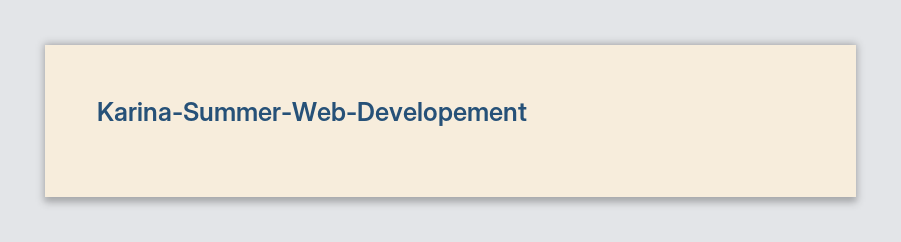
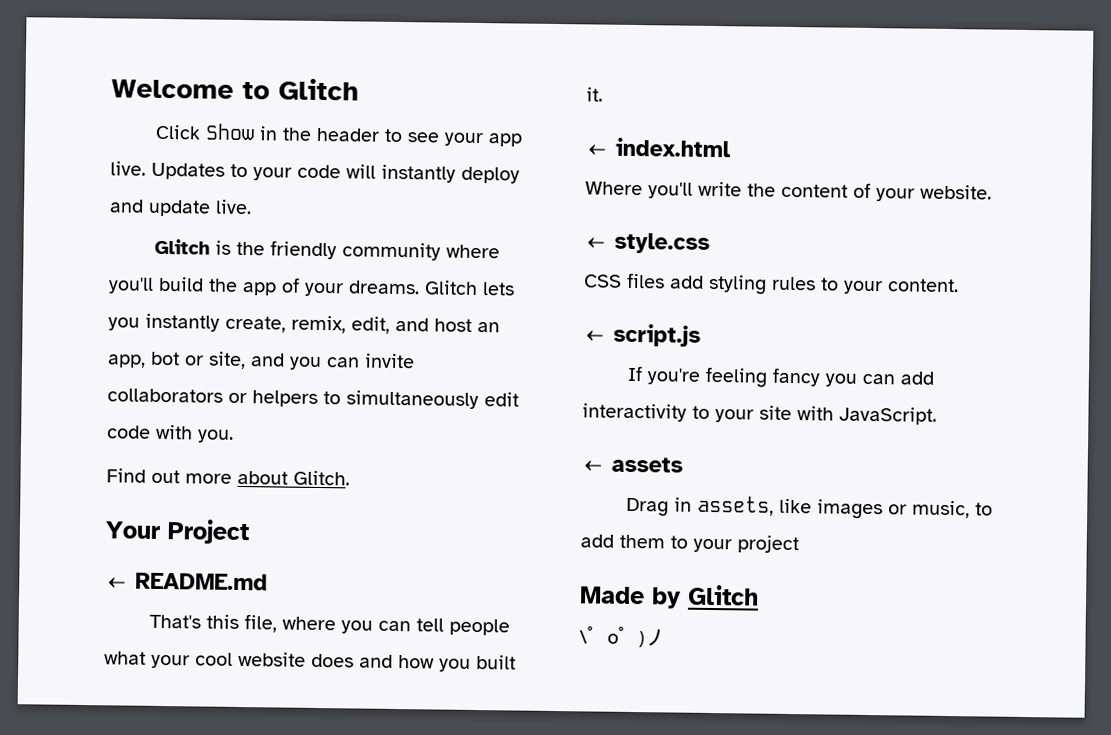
[97,102,527,126] Karina-Summer-Web-Developement -> [111,78,359,101] [154,123,522,147] [110,161,520,184] [109,199,252,217] [153,238,500,261] [108,276,515,297] [108,313,500,334] [107,351,415,371] [107,388,519,410] [107,424,234,443] [106,468,350,486] [105,519,250,545] [105,572,268,591] [148,614,510,636] [104,651,516,672] [586,87,603,102] [585,137,731,158] [585,181,992,202] [584,232,710,254] [584,272,959,295] [583,323,701,347] [626,365,934,388] [582,403,937,425] [581,456,683,473] [625,495,993,520] [580,534,799,554] [579,584,759,609] [579,625,665,648] Welcome to Glitch // Click Show in the header to see your app live. Updates to your code will instantly deploy and update live. // Glitch is the friendly community where you'll build the app of your dreams. Glitch lets you instantly create, remix, edit, and host an app, bot or site, and you can invite collaborators or helpers to simultaneously edit code with you. // Find out more about Glitch. // Your Project // ← README.md // That's this file, where you can tell people what your cool website does and how you built it. // ← index.html // Where you'll write the content of your website. // ← style.css // CSS files add styling rules to your content. // ← script.js // If you're feeling fancy you can add interactivity to your site with JavaScript. // ← assets // Drag in assets, like images or music, to add them to your project // Made by Glitch // \゜o゜)ノ

